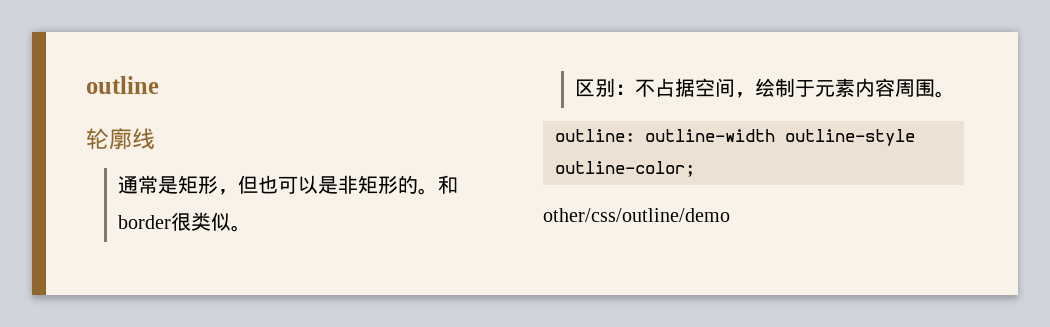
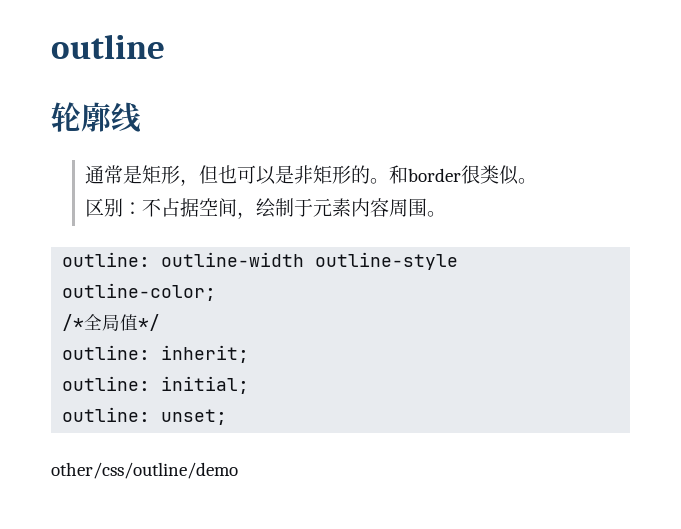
(695, 169) none -> [62,314,161,331] [62,345,250,363] [62,376,250,394] [62,407,228,425] // /*全局值*/ // outline: inherit; // outline: initial; // outline: unset;

